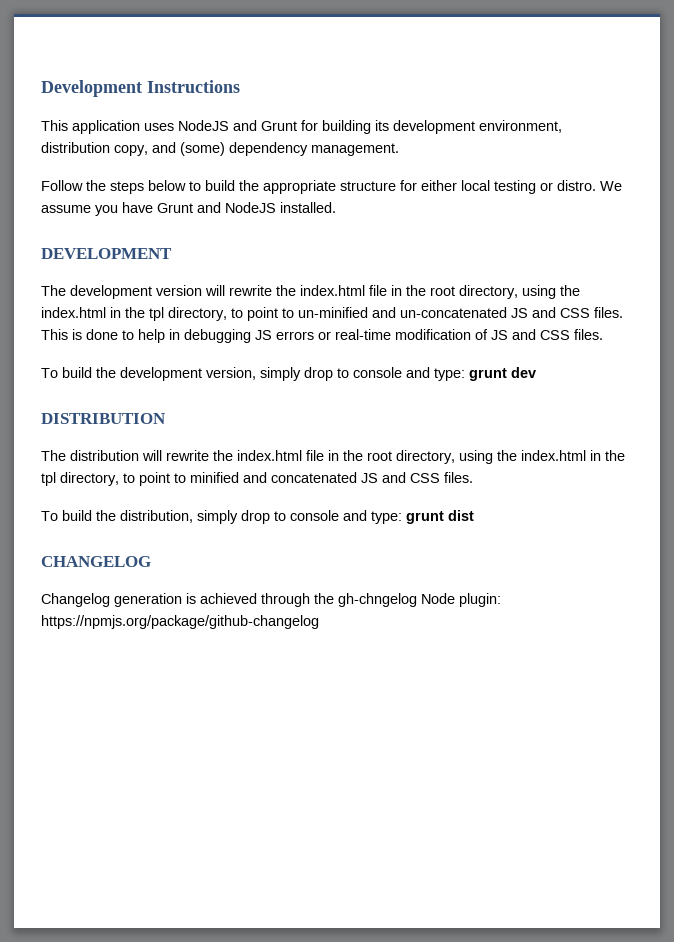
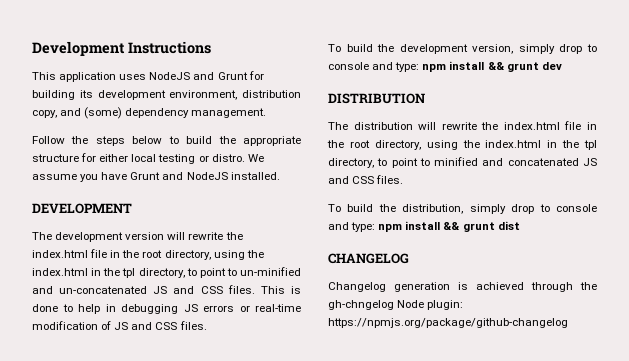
(465, 374) none -> [422,61,505,72] npm install &&
(402, 517) none -> [378,221,461,232] npm install &&

